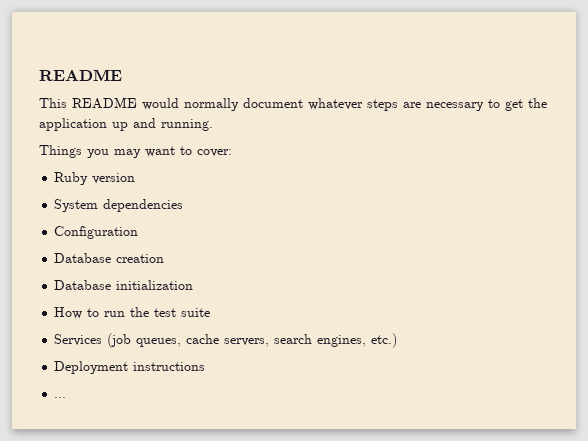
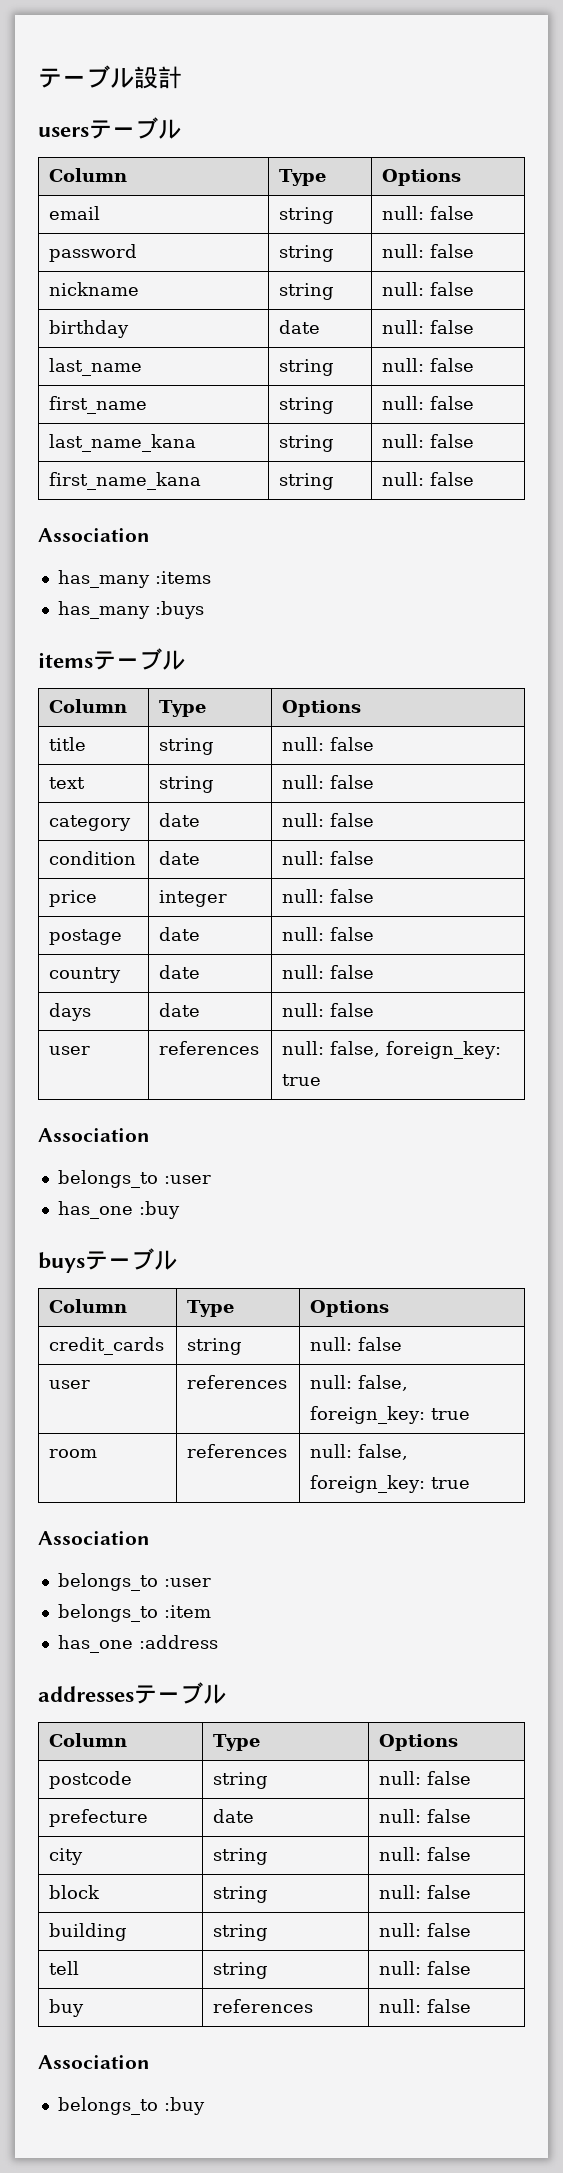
[39,69,122,81] [39,97,547,111] [39,118,213,131] [39,145,232,158] [54,172,136,185] [54,199,184,212] [54,226,139,239] [54,253,165,263] [54,280,194,290] [54,307,211,319] [54,333,398,348] [54,361,206,374] [54,397,67,398] README // This README would normally document whatever steps are necessary to get the application up and running. // Things you may want to cover: // Ruby version // System dependencies // Configuration // Database creation // Database initialization // How to run the test suite // Services (job queues, cache servers, search engines, etc.) // Deployment instructions // ... -> [38,65,182,89] [38,117,181,139] [49,168,128,182] [279,169,327,186] [382,169,462,186] [49,206,101,220] [279,207,335,224] [382,206,475,220] [49,244,138,262] [279,245,335,262] [382,244,475,258] [49,282,140,296] [279,283,335,300] [382,282,475,296] [49,320,130,338] [279,320,321,334] [382,320,475,334] [49,358,143,376] [279,359,335,376] [382,358,475,372] [49,396,148,414] [279,397,335,414] [382,396,475,410] [49,434,197,452] [279,435,335,452] [382,434,475,448] [49,472,202,490] [279,473,335,490] [382,472,475,486] [38,528,150,542] [57,570,211,588] [57,601,204,619] [38,648,185,670] [49,699,128,713] [159,700,207,717] [282,700,362,717] [49,737,87,751] [159,738,215,755] [282,737,375,751] [49,777,86,789] [159,776,215,793] [282,775,375,789] [49,815,132,831] [159,813,201,827] [282,813,375,827] [49,851,137,865] [159,851,201,865] [282,851,375,865] [49,890,98,907] [159,890,228,907] [282,889,375,903] [49,929,123,945] [159,927,201,941] [282,927,375,941] [49,967,122,983] [159,965,201,979] [282,965,375,979] [49,1003,92,1021] [159,1003,201,1017] [282,1003,375,1017] [49,1046,91,1055] [159,1041,260,1055] [282,1041,502,1059] [282,1074,322,1086] [38,1128,150,1142] [57,1170,211,1188] [57,1201,180,1219] [38,1248,177,1273] [49,1299,128,1313] [187,1300,235,1317] [310,1300,390,1317] [49,1337,165,1355] [187,1338,243,1355] [310,1337,403,1351] [49,1380,91,1389] [187,1375,288,1389] [310,1375,409,1391] [310,1406,471,1424] [49,1449,98,1458] [187,1444,288,1458] [310,1444,409,1460] [310,1475,471,1493] [38,1531,150,1545] [57,1573,211,1591] [57,1604,211,1622] [57,1635,218,1653] [38,1682,226,1704] [49,1733,128,1747] [213,1734,261,1751] [379,1734,459,1751] [49,1771,133,1789] [213,1772,269,1789] [379,1771,472,1785] [49,1809,149,1827] [213,1809,255,1823] [379,1809,472,1823] [49,1848,84,1865] [213,1848,269,1865] [379,1847,472,1861] [49,1885,101,1899] [213,1886,269,1903] [379,1885,472,1899] [49,1923,128,1941] [213,1924,269,1941] [379,1923,472,1937] [49,1961,80,1975] [213,1962,269,1979] [379,1961,472,1975] [49,1999,85,2017] [213,1999,314,2013] [379,1999,472,2013] [38,2055,150,2069] [57,2097,205,2115] テーブル設計 // usersテーブル // Column | Type | Options // email | string | null: false // password | string | null: false // nickname | string | null: false // birthday | date | null: false // last_name | string | null: false // first_name | string | null: false // last_name_kana | string | null: false // first_name_kana | string | null: false // Association // has_many :items // has_many :buys // itemsテーブル // Column | Type | Options // title | string | null: false // text | string | null: false // category | date | null: false // condition | date | null: false // price | integer | null: false // postage | date | null: false // country | date | null: false // days | date | null: false // user | references | null: false, foreign_key: true // Association // belongs_to :user // has_one :buy // buysテーブル // Column | Type | Options // credit_cards | string | null: false // user | references | null: false, foreign_key: true // room | references | null: false, foreign_key: true // Association // belongs_to :user // belongs_to :item // has_one :address // addressesテーブル // Column | Type | Options // postcode | string | null: false // prefecture | date | null: false // city | string | null: false // block | string | null: false // building | string | null: false // tell | string | null: false // buy | references | null: false // Association // belongs_to :buy

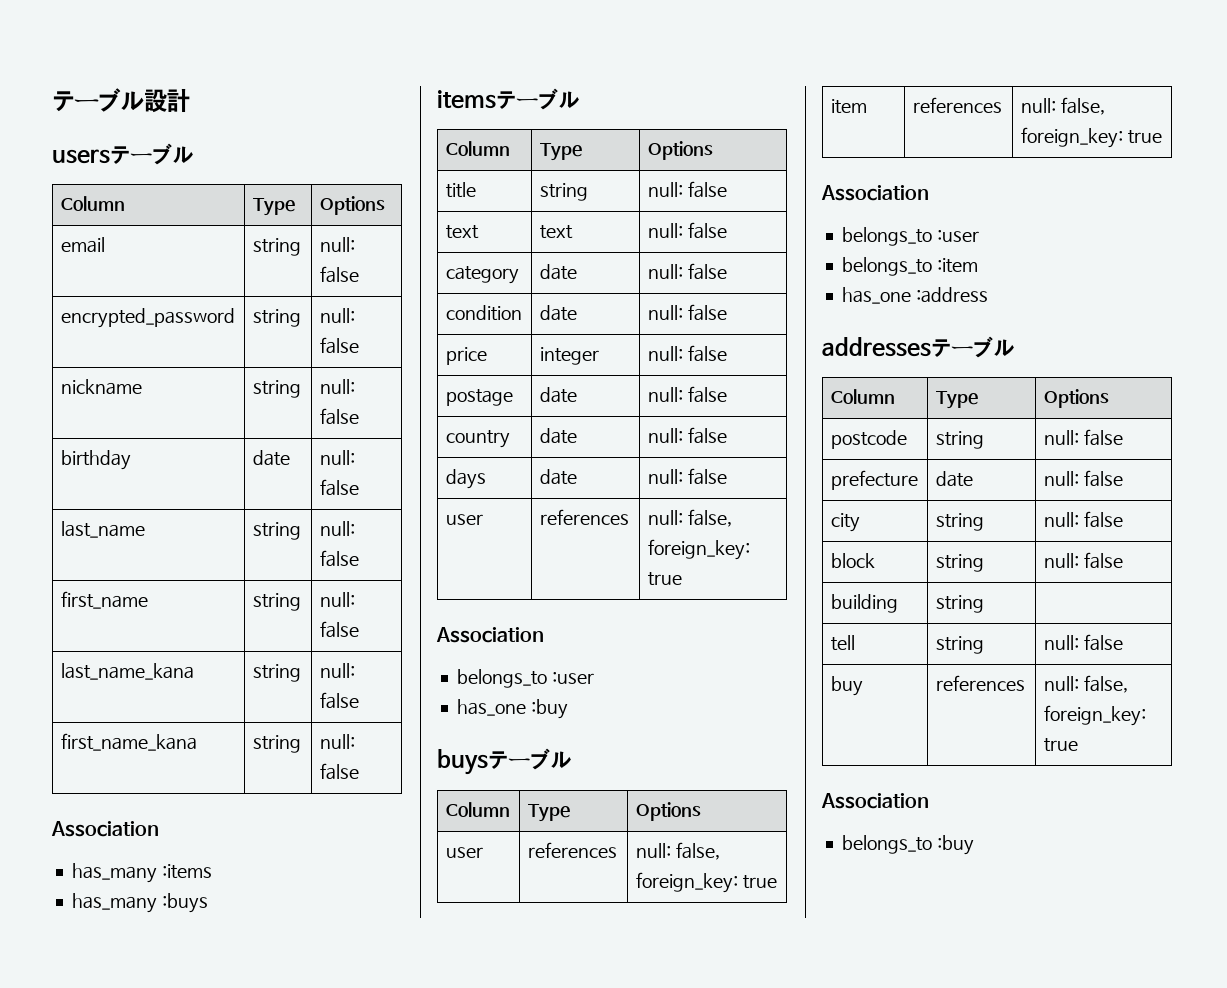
[49,244,138,262] password -> [60,308,235,328] encrypted_password
[159,776,215,793] string -> [539,225,573,239] text
[49,1337,165,1355] [187,1338,243,1355] [310,1337,403,1351] [49,1380,91,1389] [187,1375,288,1389] [310,1375,409,1391] [310,1406,471,1424] [49,1449,98,1458] // credit_cards | string | null: false // user | references | null: false, foreign_key: true // room -> [445,847,483,858] [527,842,617,858] [635,842,720,860] [635,872,777,893] [830,99,867,114] // user | references | null: false, foreign_key: true // item
[379,1923,472,1937] null: false -> (984, 604) none
[427,1999,472,2013] false -> [1083,675,1128,693] [1043,705,1146,726] [1043,738,1078,752] false, foreign_key: true

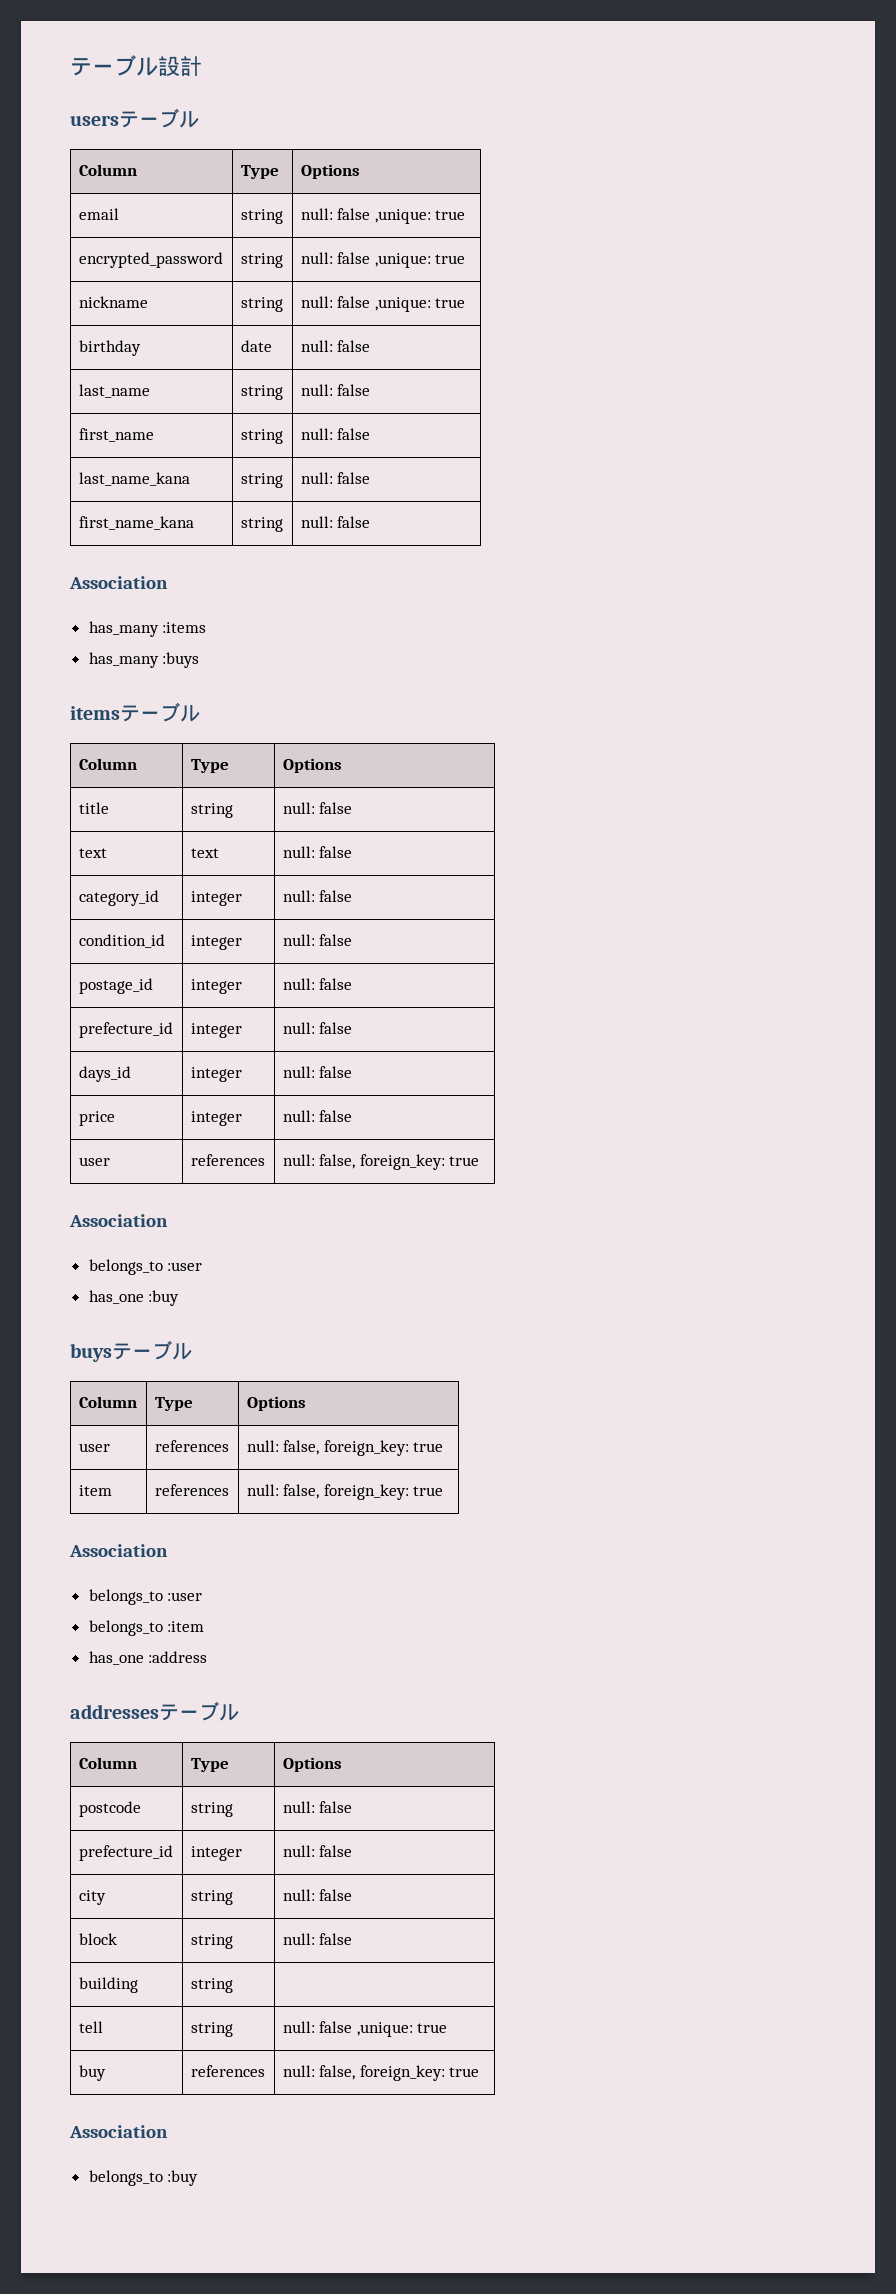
(359, 274) none -> [374,209,466,224] ,unique: true
(359, 345) none -> [374,253,466,268] ,unique: true
(359, 416) none -> [374,297,466,312] ,unique: true
[445,266,519,284] [539,264,577,280] [647,263,727,280] [445,305,522,321] [539,305,577,321] category | date | null: false // condition | date -> [78,890,159,906] [190,891,242,906] [282,890,353,902] [78,934,165,948] [190,935,242,950] [282,934,353,946] [78,978,153,994] [190,979,242,994] [282,978,353,990] [78,1022,173,1038] [190,1023,242,1038] [282,1022,353,1034] [78,1066,131,1082] [190,1067,242,1082] category_id | integer | null: false // condition_id | integer | null: false // postage_id | integer | null: false // prefecture_id | integer | null: false // days_id | integer
[445,389,513,406] [539,387,577,403] [647,386,727,403] [445,430,510,448] [539,428,577,444] [647,427,727,444] [445,469,486,489] [539,469,577,485] [647,468,727,485] // postage | date | null: false // country | date | null: false // days | date | null: false -> (353, 1116) none
[830,470,918,490] [935,471,973,487] prefecture | date -> [78,1845,173,1861] [190,1846,242,1861] prefecture_id | integer
(1123, 642) none -> [356,2022,448,2037] ,unique: true

